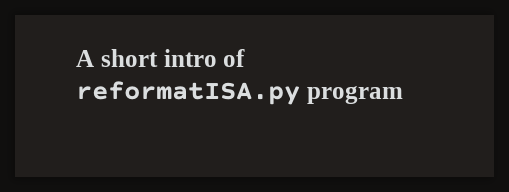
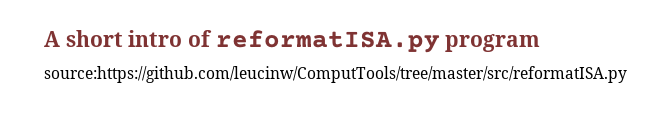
(403, 94) none -> [44,66,627,83] // source:https://github.com/leucinw/ComputTools/tree/master/src/reformatISA.py

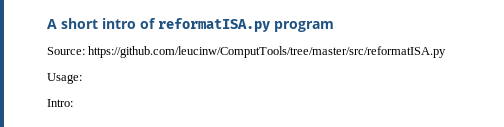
[44,66,627,83] source:https://github.com/leucinw/ComputTools/tree/master/src/reformatISA.py -> [47,46,447,58] [47,73,82,84] [47,99,73,107] Source: https://github.com/leucinw/ComputTools/tree/master/src/reformatISA.py // Usage: // Intro:

